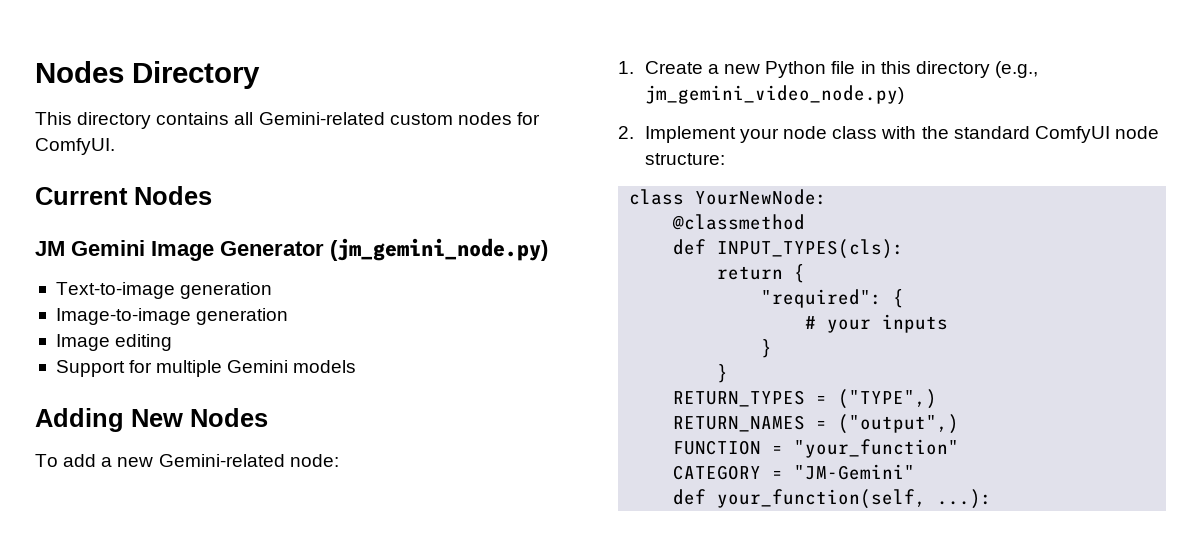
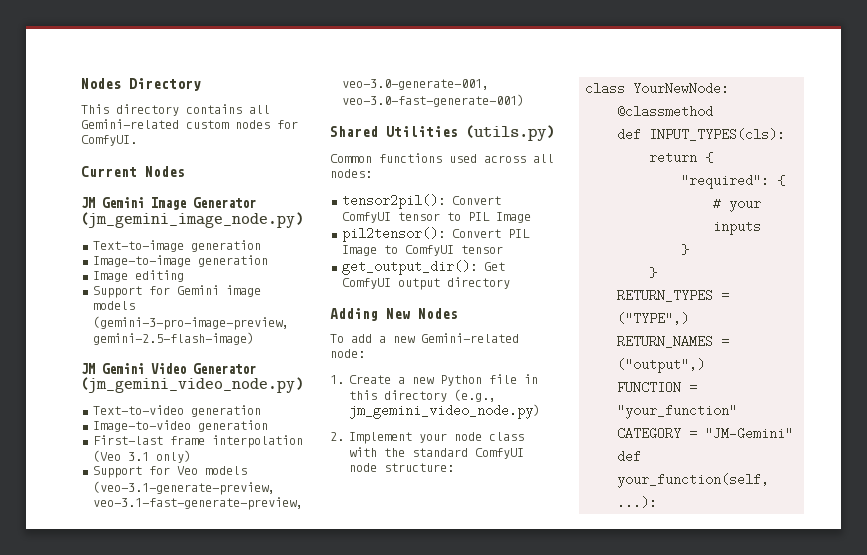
[330,238,548,261] (jm_gemini_node.py) -> [81,212,302,228] (jm_gemini_image_node.py)
[156,360,357,377] multiple Gemini models -> [176,285,261,297] [92,301,135,310] [92,316,289,330] [92,332,254,345] [81,363,256,374] [81,377,302,393] [92,405,261,417] [92,420,268,432] [92,435,303,448] [92,450,191,463] [92,466,247,478] [92,481,275,495] [92,497,303,510] [341,79,489,90] [341,94,524,107] [330,125,554,141] [330,153,554,163] [330,169,372,178] [341,194,501,209] [341,212,531,223] [341,227,530,242] [341,245,503,256] [341,260,505,275] [341,277,510,290] Gemini image models (gemini-3-pro-image-preview, gemini-2.5-flash-image) // JM Gemini Video Generator (jm_gemini_video_node.py) // Text-to-video generation // Image-to-video generation // First-last frame interpolation (Veo 3.1 only) // Support for Veo models (veo-3.1-generate-preview, veo-3.1-fast-generate-preview, veo-3.0-generate-001, veo-3.0-fast-generate-001) // Shared Utilities (utils.py) // Common functions used across all nodes: // tensor2pil(): Convert ComfyUI tensor to PIL Image // pil2tensor(): Convert PIL Image to ComfyUI tensor // get_output_dir(): Get ComfyUI output directory

